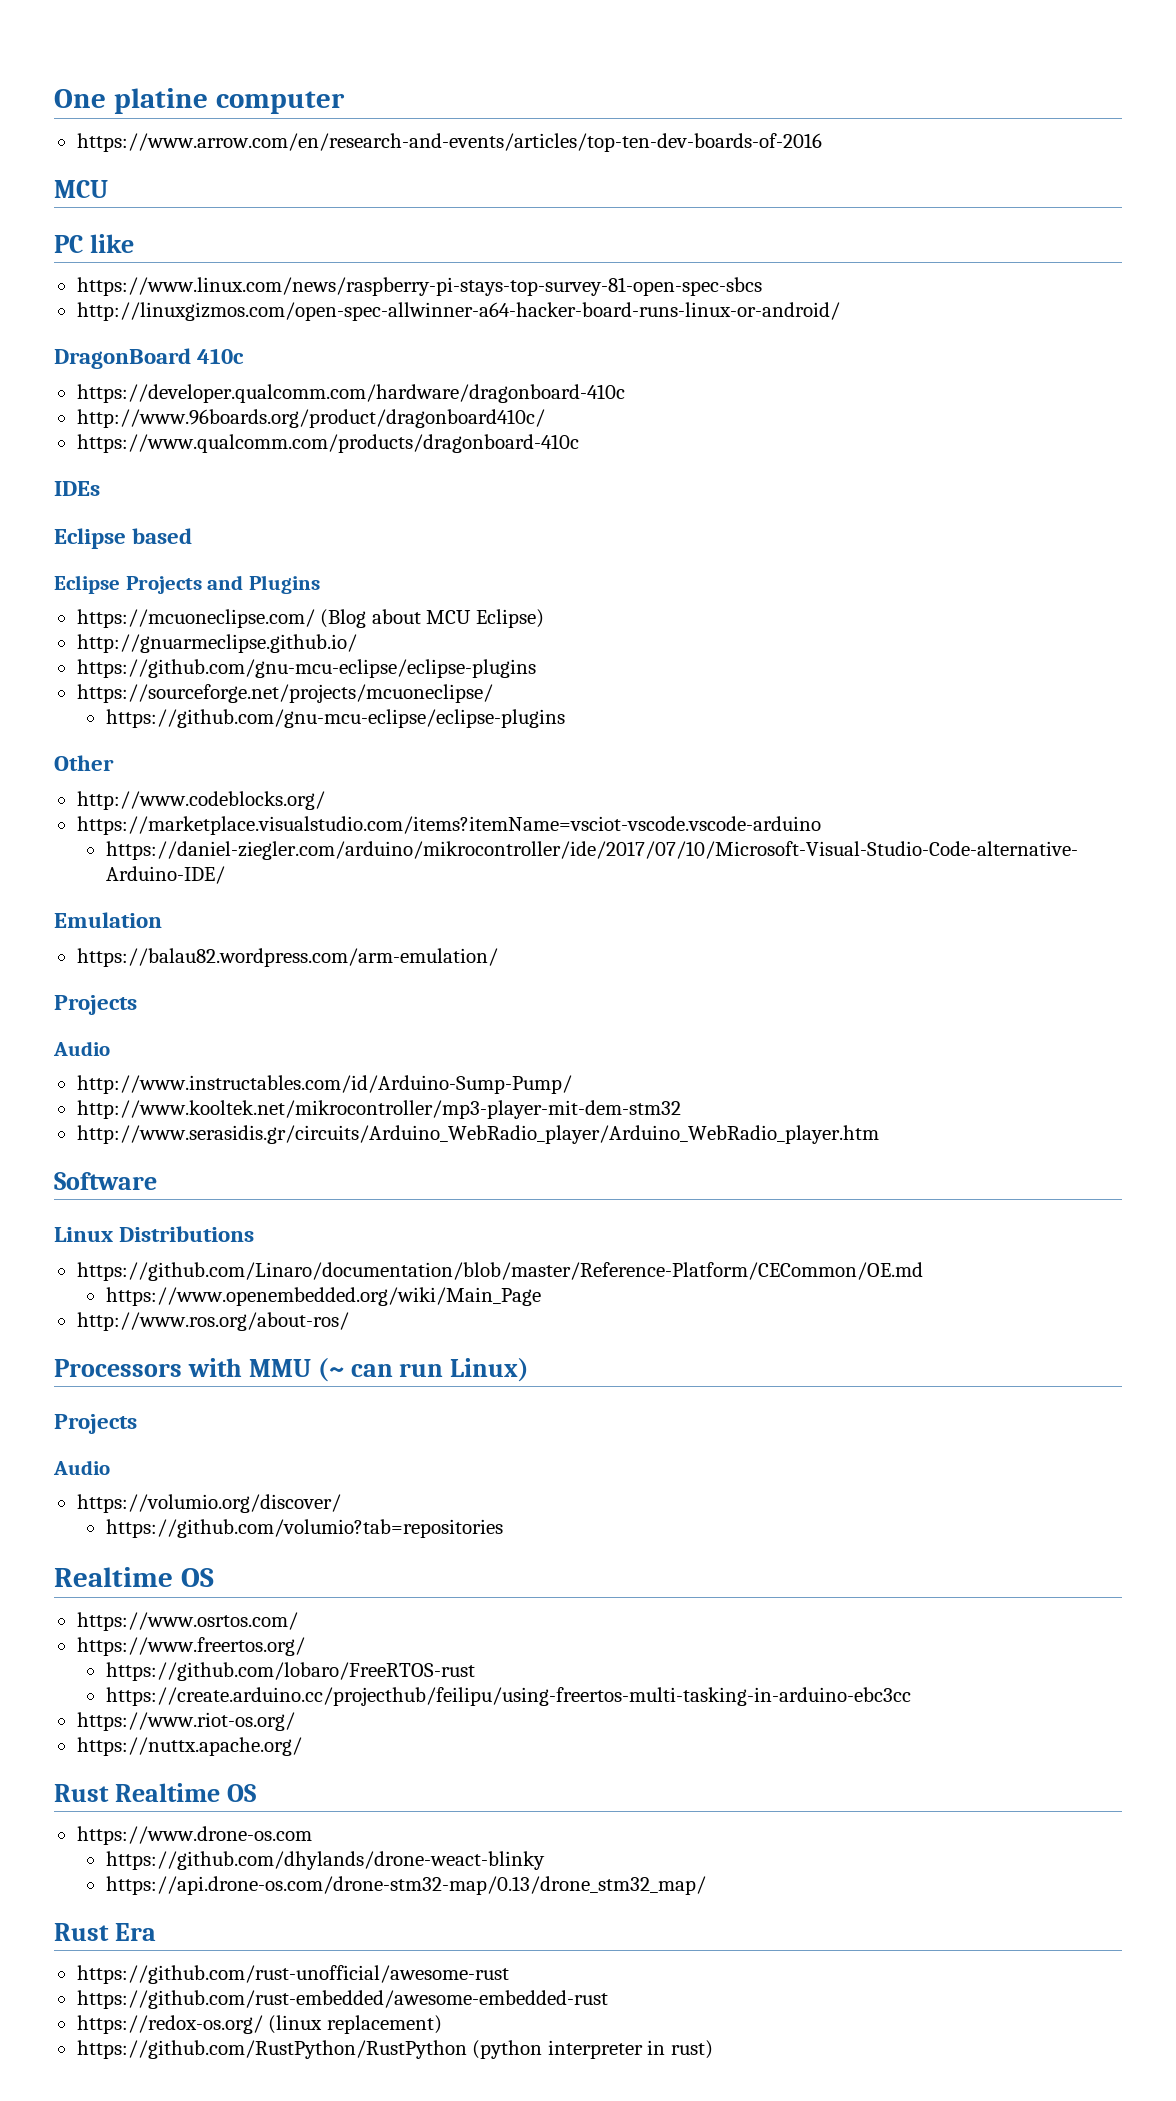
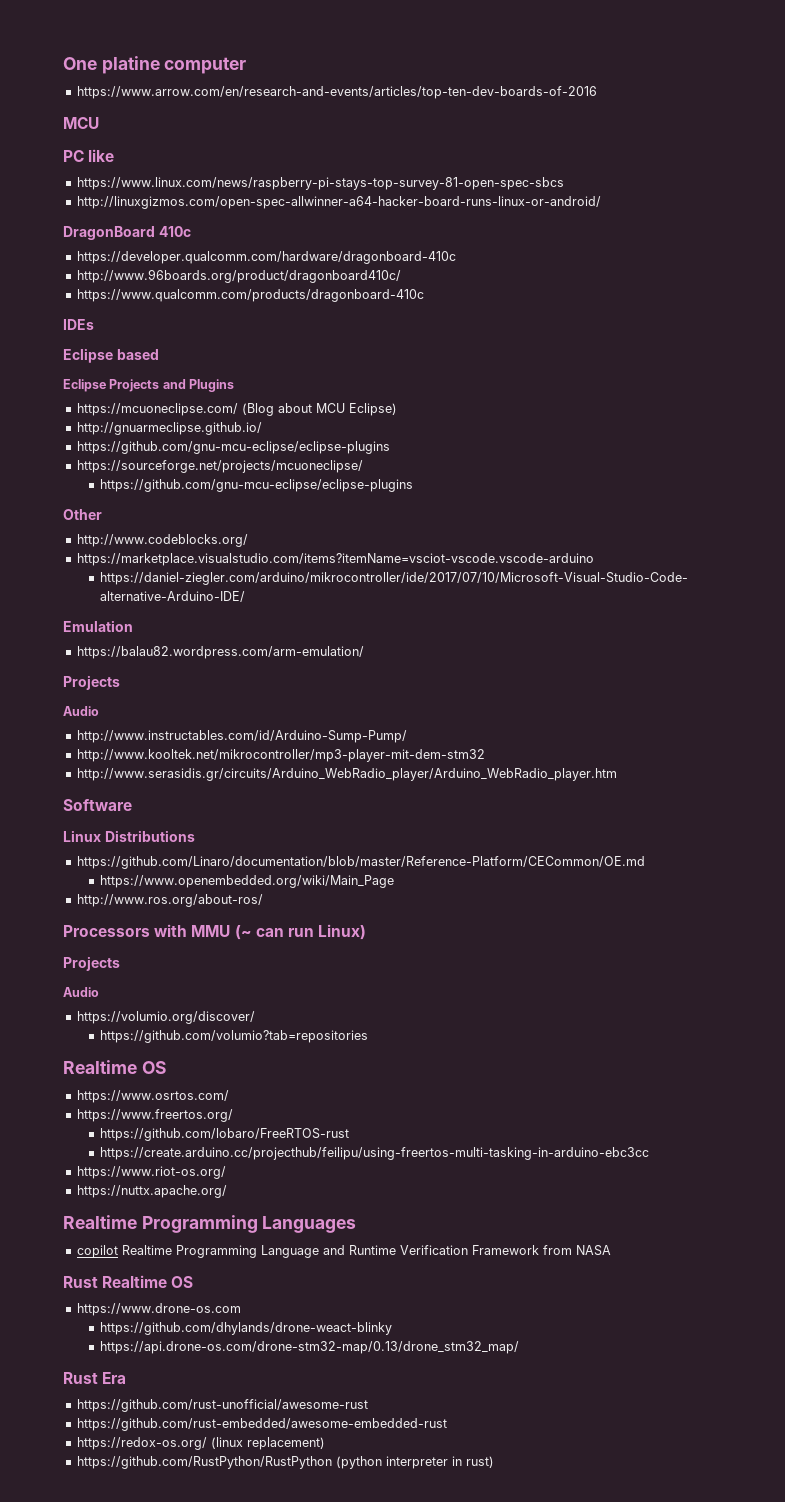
(302, 1746) none -> [63,1215,357,1233] [76,1245,611,1258] // Realtime Programming Languages // copilot Realtime Programming Language and Runtime Verification Framework from NASA

